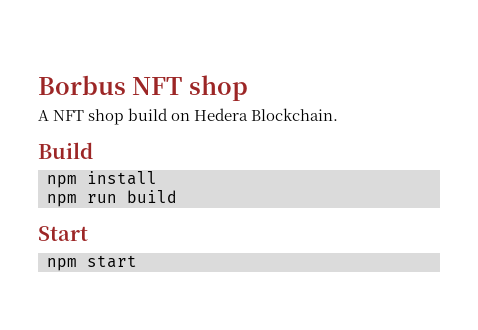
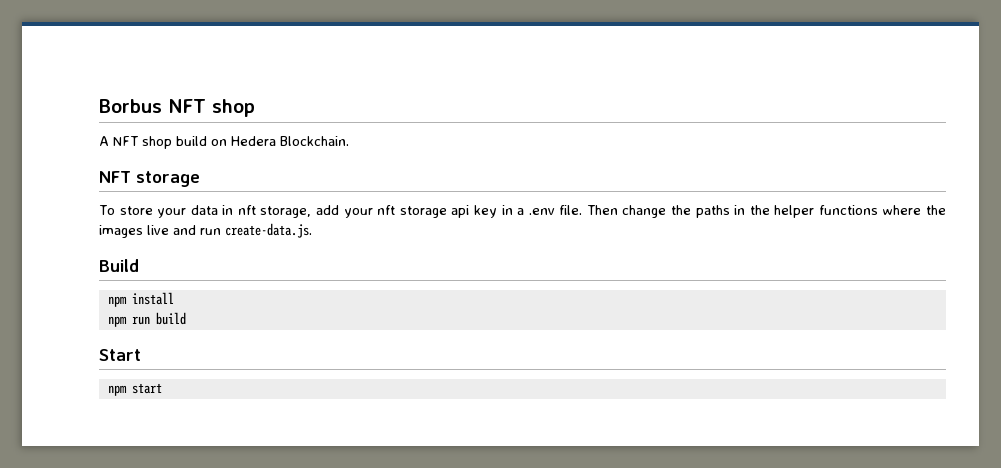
(339, 114) none -> [99,171,200,187] [99,205,947,218] [99,223,312,238] // NFT storage // To store your data in nft storage, add your nft storage api key in a .env file. Then change the paths in the helper functions where the images live and run create-data.js.

